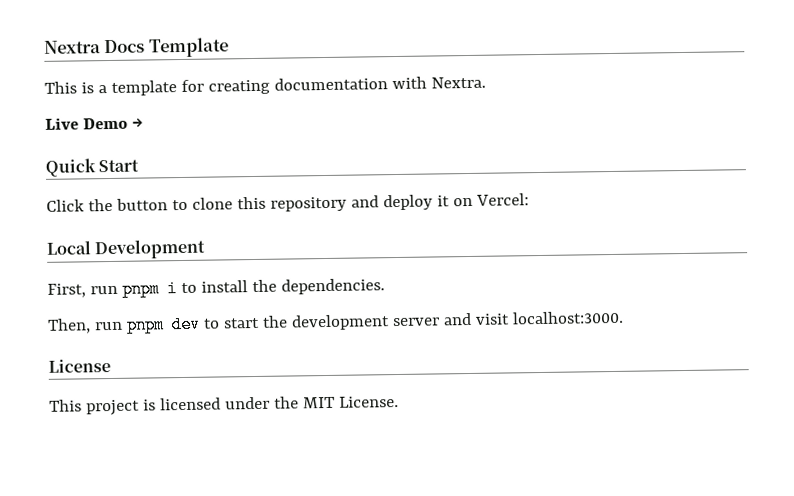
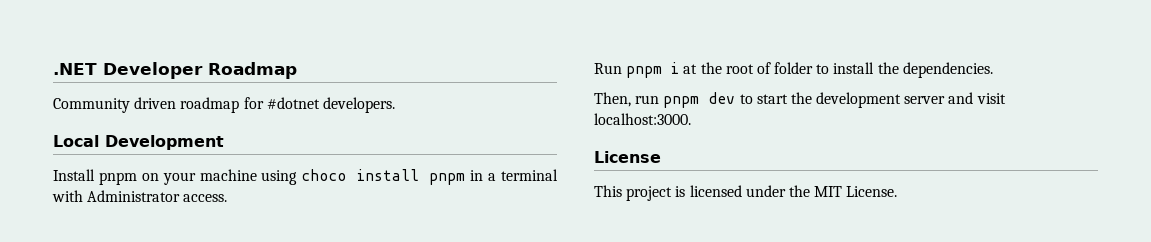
[44,37,229,58] [44,76,486,96] [45,117,144,130] [45,158,140,177] [46,193,529,212] [46,238,207,260] [47,280,178,298] Nextra Docs Template // This is a template for creating documentation with Nextra. // Live Demo → // Quick Start // Click the button to clone this repository and deploy it on Vercel: // Local Development // First, run pnpm i -> [53,62,297,79] [53,97,395,113] [53,135,224,150] [53,169,558,185] [52,190,228,202] [594,62,814,78] .NET Developer Roadmap // Community driven roadmap for #dotnet developers. // Local Development // Install pnpm on your machine using choco install pnpm in a terminal with Administrator access. // Run pnpm i at the root of folder

